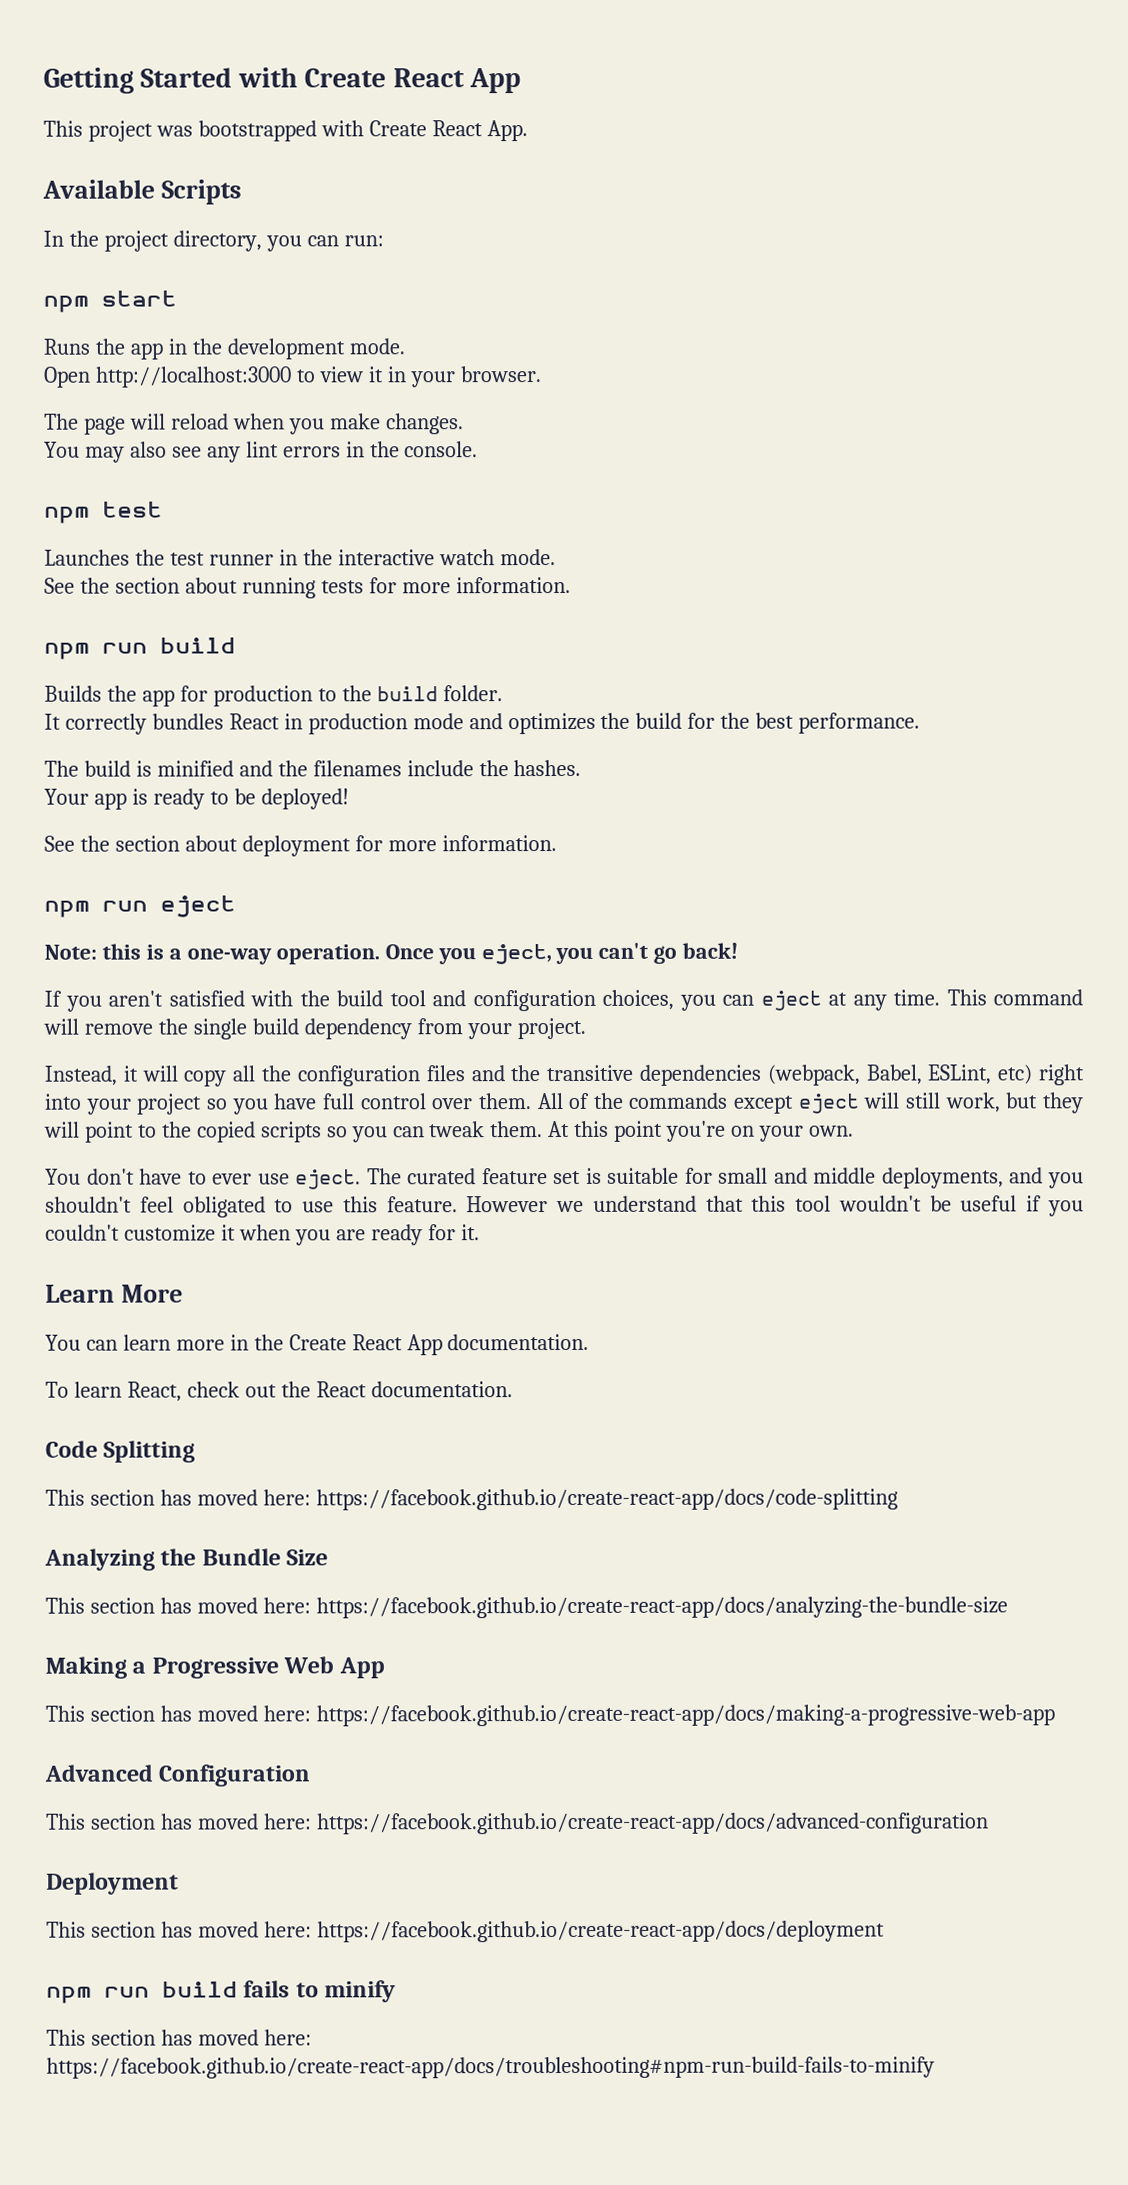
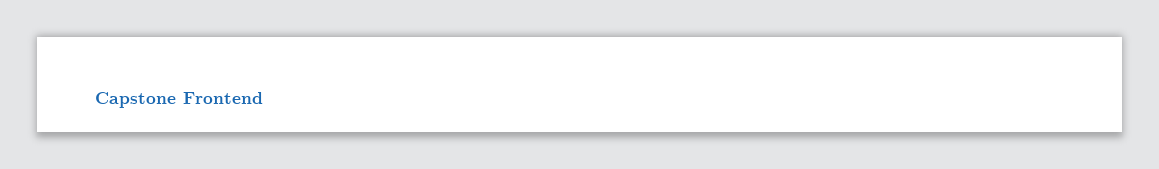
[43,67,522,94] [43,120,528,142] [42,179,242,205] [43,230,384,252] [43,290,177,313] [43,338,405,360] [43,366,542,388] [44,413,464,435] [44,441,479,463] [44,501,163,524] [44,549,556,566] [44,576,571,599] [44,637,236,660] [44,685,503,707] [44,712,921,735] [44,759,582,777] [44,788,349,810] [44,835,557,857] [44,895,236,918] [44,942,739,965] [44,989,1083,1012] [43,1017,586,1040] [44,1064,1084,1087] [45,1092,1084,1115] [44,1120,854,1143] [45,1167,1084,1190] [45,1195,1084,1218] [45,1224,480,1246] [45,1284,183,1303] [45,1333,590,1356] [45,1381,513,1402] [45,1440,196,1463] [45,1488,898,1511] [44,1548,329,1571] [45,1596,1008,1619] [45,1656,385,1679] [45,1704,1055,1727] [44,1764,311,1787] [46,1812,989,1835] [46,1872,179,1895] [46,1920,885,1943] [46,1980,397,2004] [46,2029,312,2046] [46,2056,935,2079] Getting Started with Create React App // This project was bootstrapped with Create React App. // Available Scripts // In the project directory, you can run: // npm start // Runs the app in the development mode. // Open http://localhost:3000 to view it in your browser. // The page will reload when you make changes. // You may also see any lint errors in the console. // npm test // Launches the test runner in the interactive watch mode. // See the section about running tests for more information. // npm run build // Builds the app for production to the build folder. // It correctly bundles React in production mode and optimizes the build for the best performance. // The build is minified and the filenames include the hashes. // Your app is ready to be deployed! // See the section about deployment for more information. // npm run eject // Note: this is a one-way operation. Once you eject, you can't go back! // If you aren't satisfied with the build tool and configuration choices, you can eject at any time. This command will remove the single build dependency from your project. // Instead, it will copy all the configuration files and the transitive dependencies (webpack, Babel, ESLint, etc) right into your project so you have full control over them. All of the commands except eject will still work, but they will point to the copied scripts so you can tweak them. At this point you're on your own. // You don't have to ever use eject. The curated feature set is suitable for small and middle deployments, and you shouldn't feel obligated to use this feature. However we understand that this tool wouldn't be useful if you couldn't customize it when you are ready for it. // Learn More // You can learn more in the Create React App documentation. // To learn React, check out the React documentation. // Code Splitting // This section has moved here: https://facebook.github.io/create-react-app/docs/code-splitting // Analyzing the Bundle Size // This section has moved here: https://facebook.github.io/create-react-app/docs/analyzing-the-bundle-size // Making a Progressive Web App // This section has moved here: https://facebook.github.io/create-react-app/docs/making-a-progressive-web-app // Advanced Configuration // This section has moved here: https://facebook.github.io/create-react-app/docs/advanced-configuration // Deployment // This section has moved here: https://facebook.github.io/create-react-app/docs/deployment // npm run build fails to minify // This section has moved here: https://facebook.github.io/create-react-app/docs/troubleshooting#npm-run-build-fails-to-minify -> [95,92,263,108] Capstone Frontend

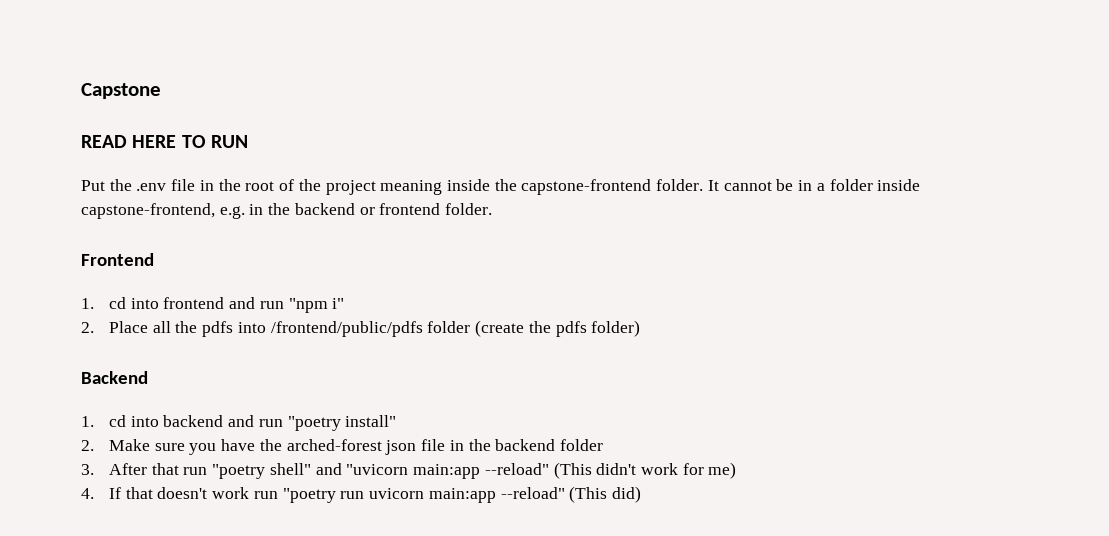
[183,92,263,104] Frontend -> [81,135,248,148] [81,179,921,195] [81,203,493,219] [81,253,154,266] [81,297,345,313] [81,320,641,337] [81,371,148,384] [81,415,397,431] [81,439,603,455] [81,462,737,479] [81,486,641,503] // READ HERE TO RUN // Put the .env file in the root of the project meaning inside the capstone-frontend folder. It cannot be in a folder inside capstone-frontend, e.g. in the backend or frontend folder. // Frontend // 1. cd into frontend and run "npm i" // 2. Place all the pdfs into /frontend/public/pdfs folder (create the pdfs folder) // Backend // 1. cd into backend and run "poetry install" // 2. Make sure you have the arched-forest json file in the backend folder // 3. After that run "poetry shell" and "uvicorn main:app --reload" (This didn't work for me) // 4. If that doesn't work run "poetry run uvicorn main:app --reload" (This did)

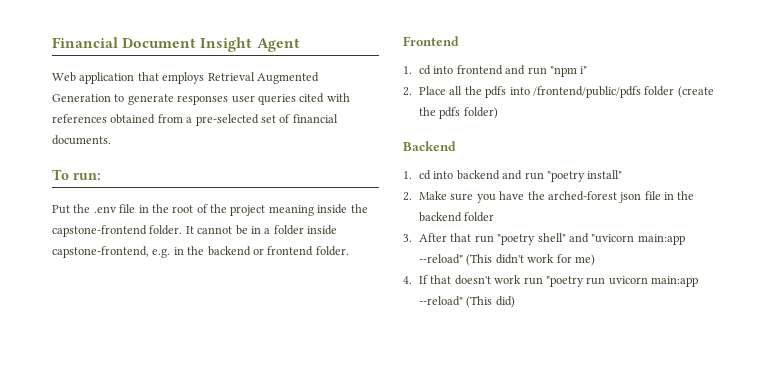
[81,83,161,99] [81,135,248,148] Capstone // READ HERE TO RUN -> [52,37,300,52] [52,72,319,84] [52,93,350,105] [52,114,338,126] [52,135,111,145] [52,169,101,180] Financial Document Insight Agent // Web application that employs Retrieval Augmented Generation to generate responses user queries cited with references obtained from a pre-selected set of financial documents. // To run:

